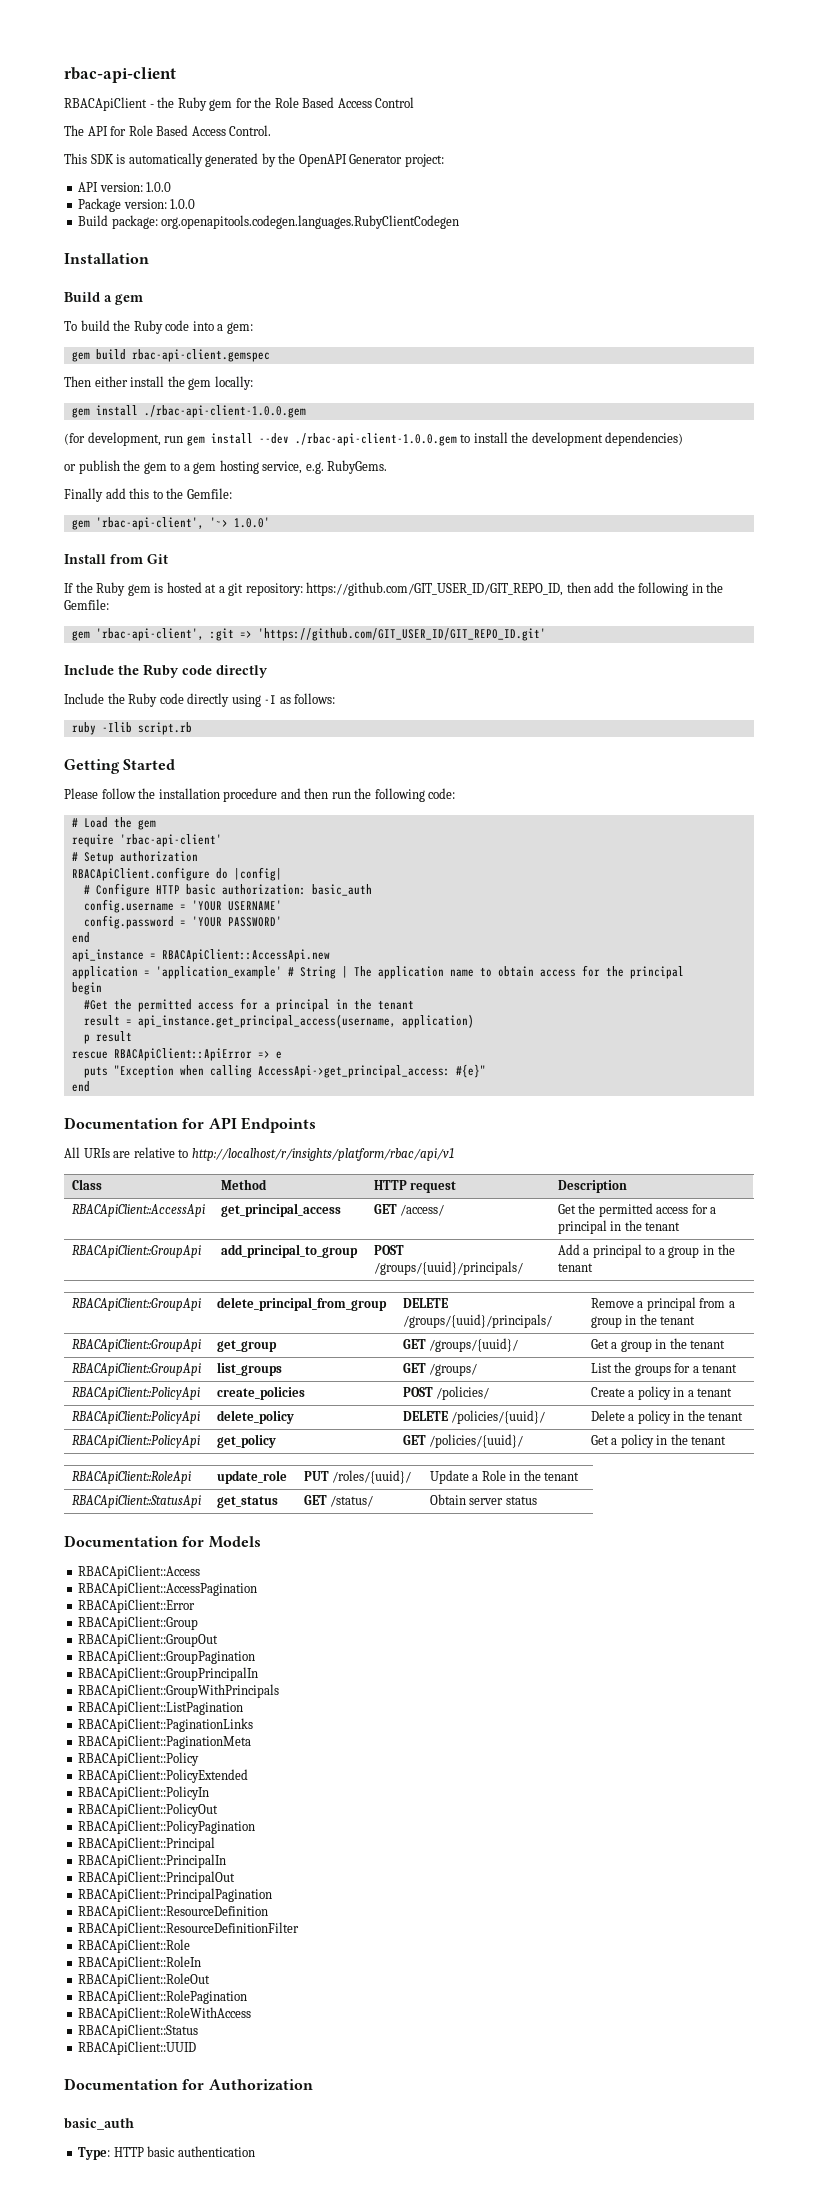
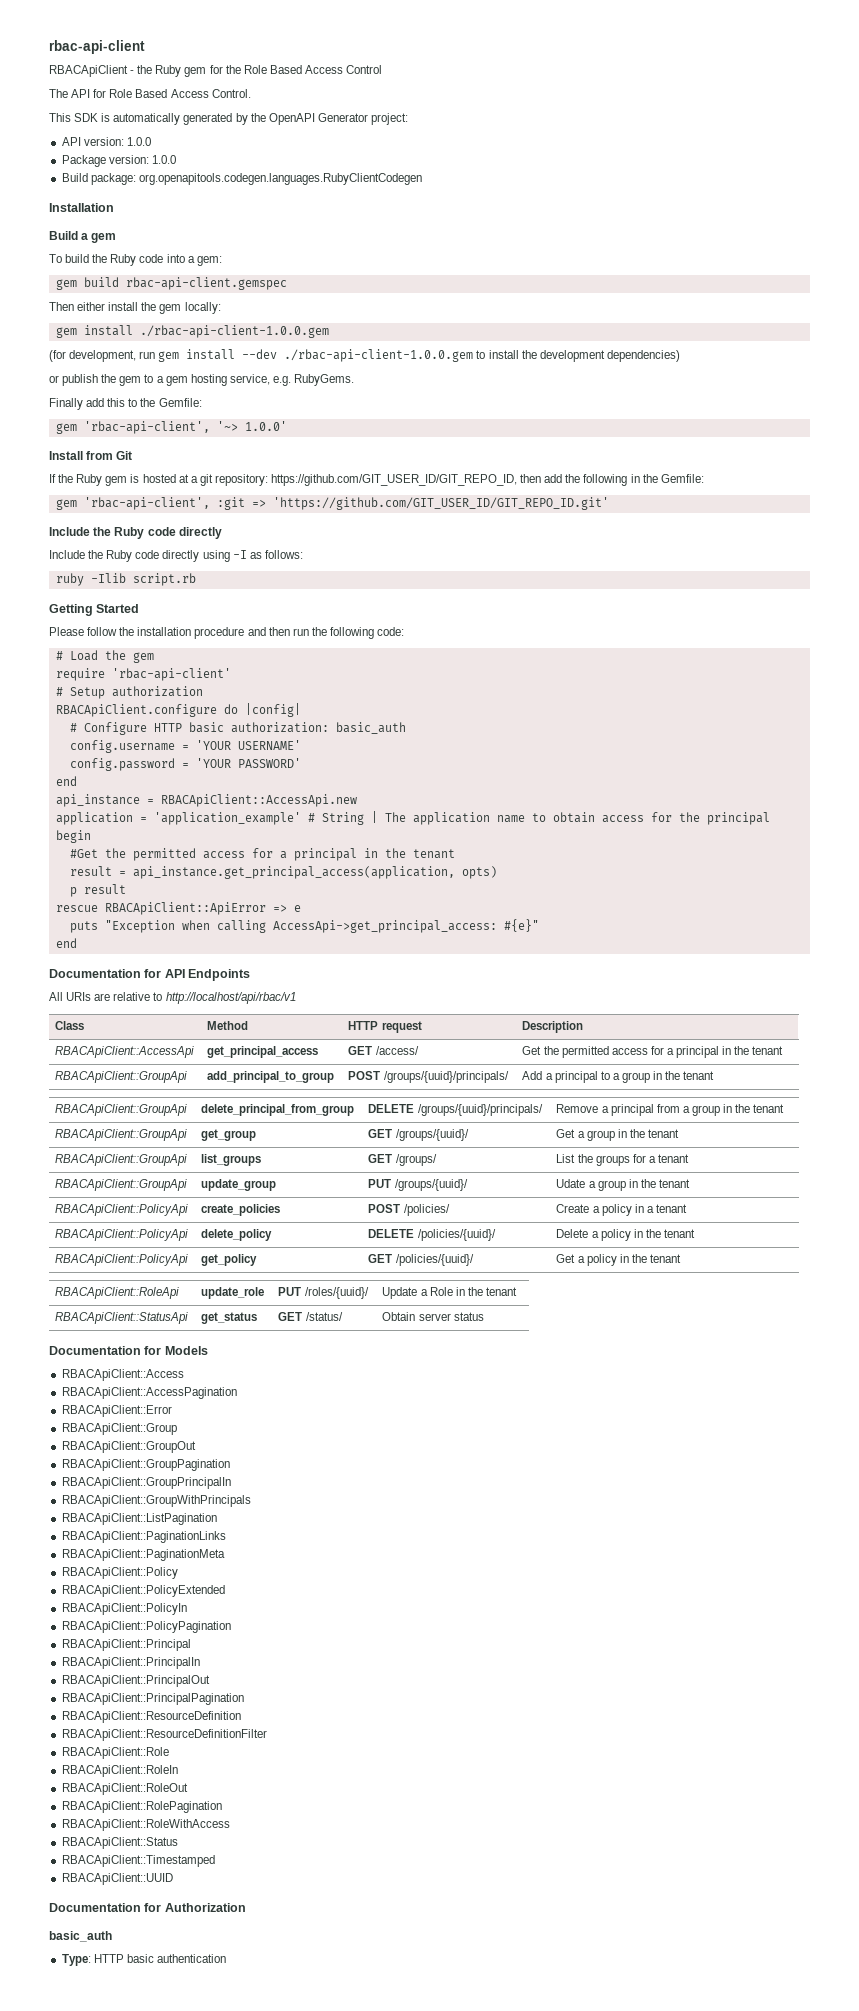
[137,1014,474,1028] api_instance.get_principal_access(username, application) -> [132,866,497,879] api_instance.get_principal_access(application, opts)
[191,1148,454,1161] http://localhost/r/insights/platform/rbac/api/v1 -> [165,992,296,1004] http://localhost/api/rbac/v1
(738, 1368) none -> [55,1179,188,1191] [201,1179,277,1191] [368,1179,468,1191] [556,1179,690,1191] // RBACApiClient::GroupApi | update_group | PUT /groups/{uuid}/ | Udate a group in the tenant
[78,1803,219,1817] // RBACApiClient::PolicyOut -> (187, 1609) none
(199, 2031) none -> [61,1855,215,1867] // RBACApiClient::Timestamped

